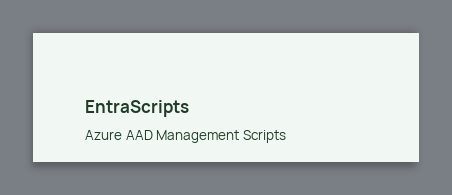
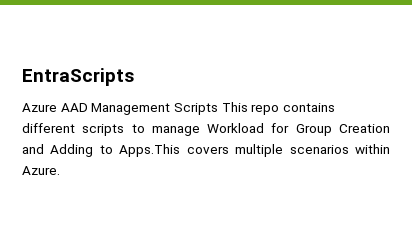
(286, 136) none -> [221,102,335,115] [22,123,390,136] [22,144,391,157] [22,166,60,175] This repo contains different scripts to manage Workload for Group Creation and Adding to Apps.This covers multiple scenarios within Azure.

